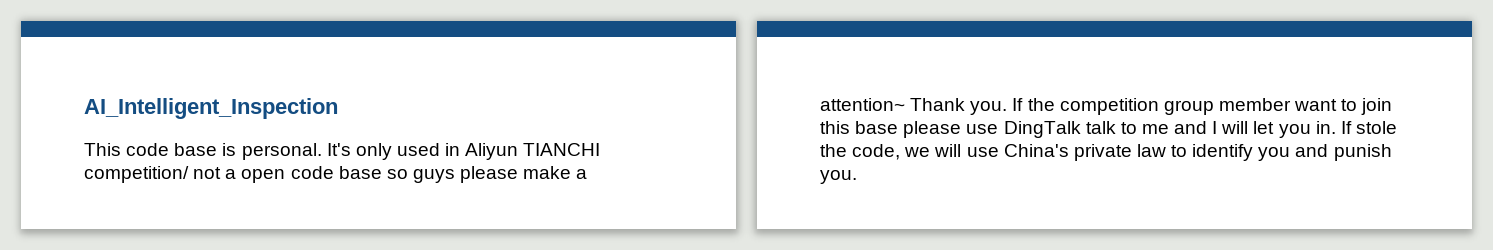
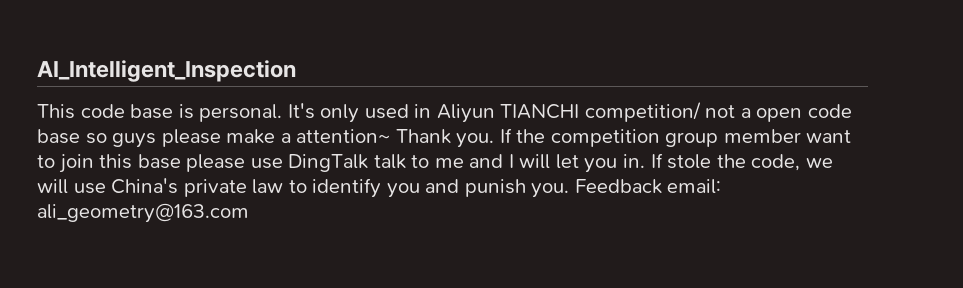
(857, 177) none -> [574,179,722,194] [37,203,249,223] Feedback email: ali_geometry@163.com

